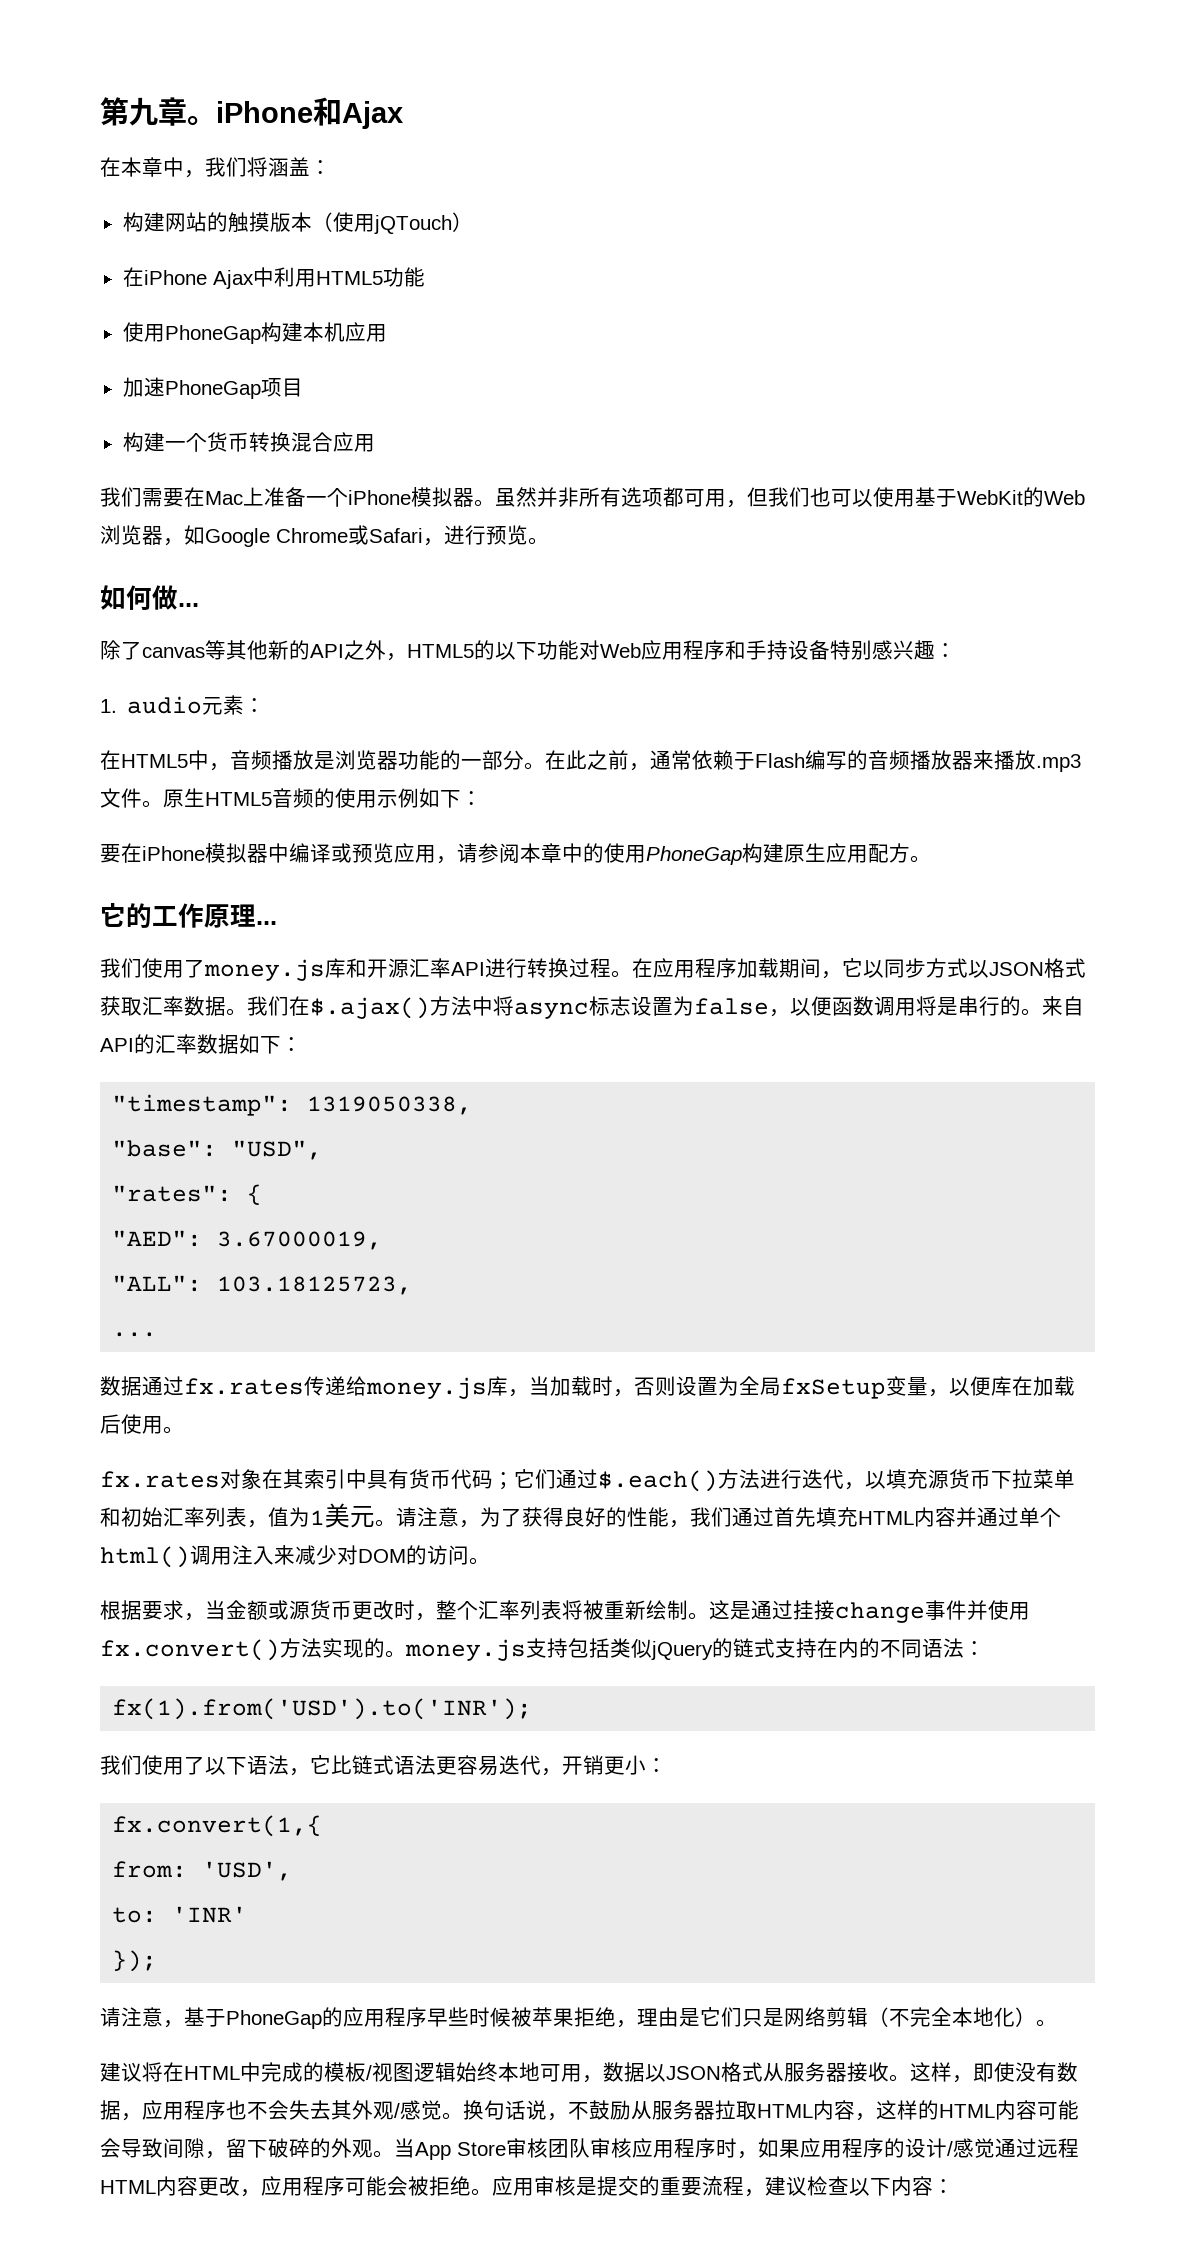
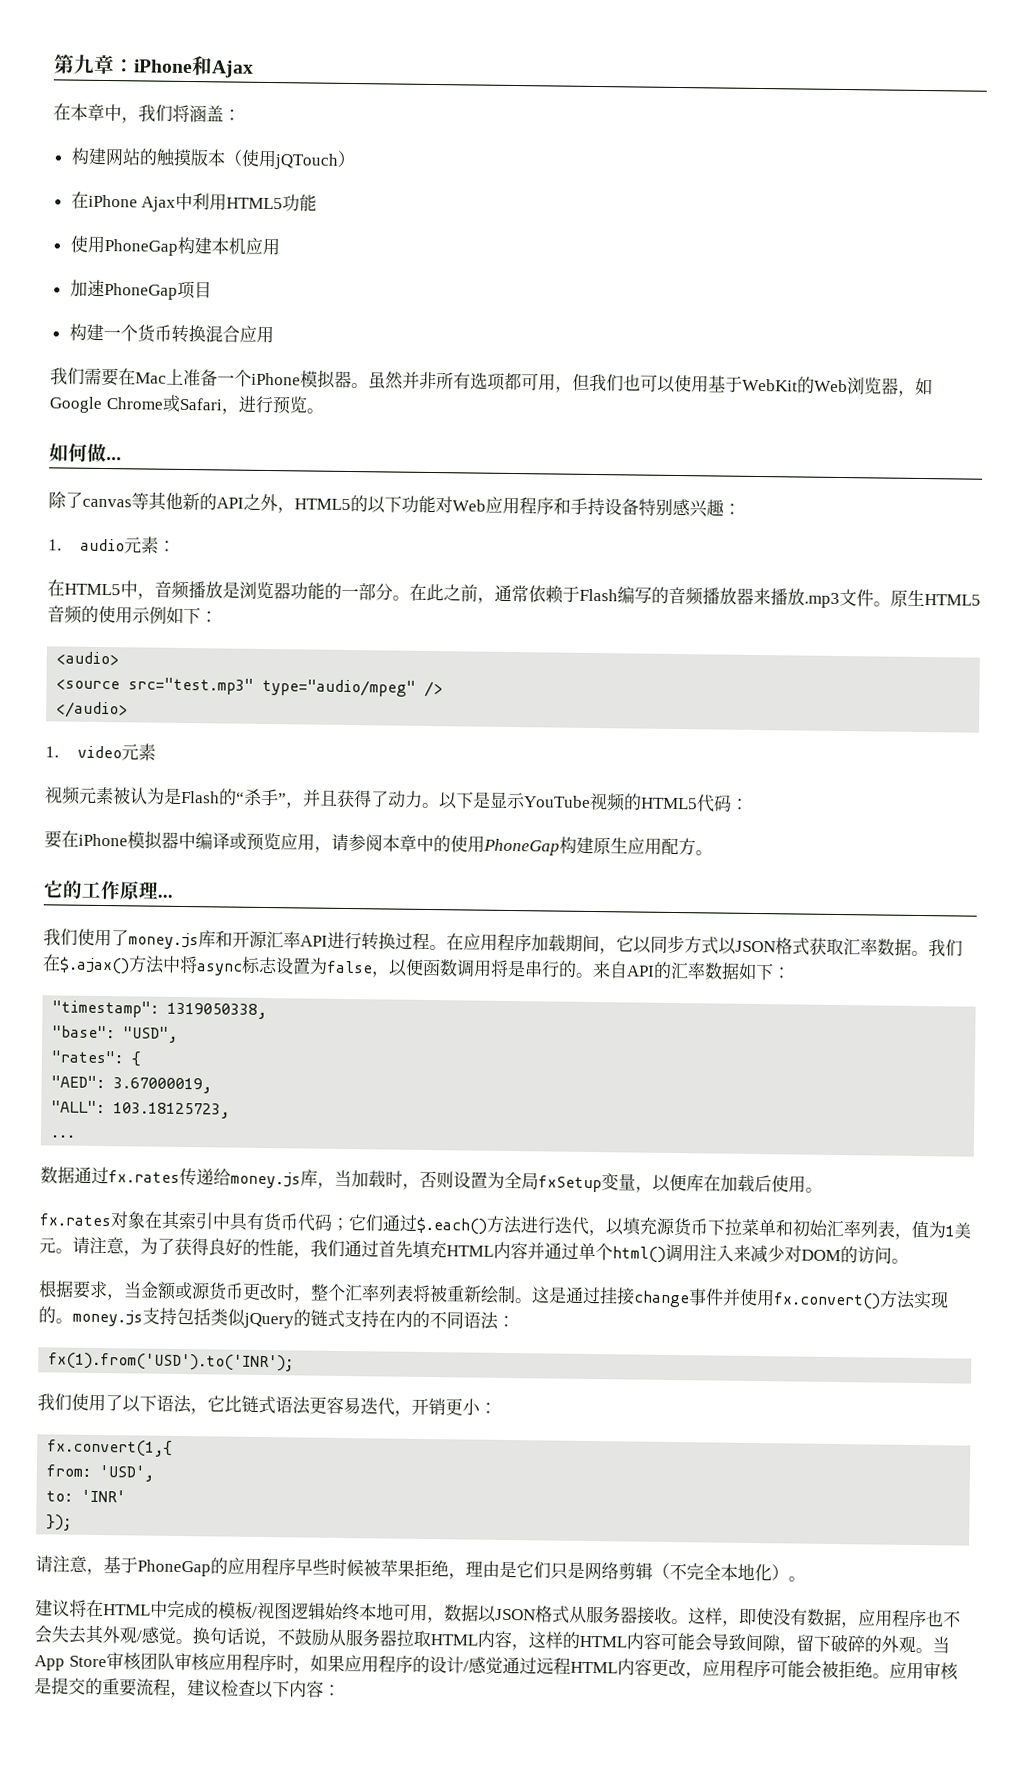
[187,115,216,126] 。 -> [113,59,135,73] ：
(482, 798) none -> [56,651,120,666] [56,677,444,698] [56,701,129,719] [45,743,156,761] [45,786,749,813] // <audio> // <source src="test.mp3" type="audio/mpeg" /> // </audio> // 1. video元素 // 视频元素被认为是Flash的“杀手”，并且获得了动力。以下是显示YouTube视频的HTML5代码：

